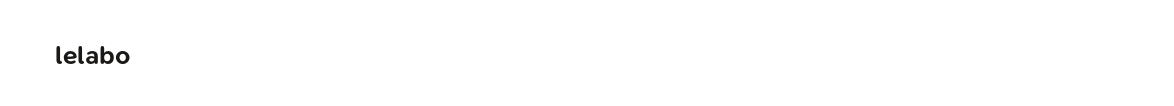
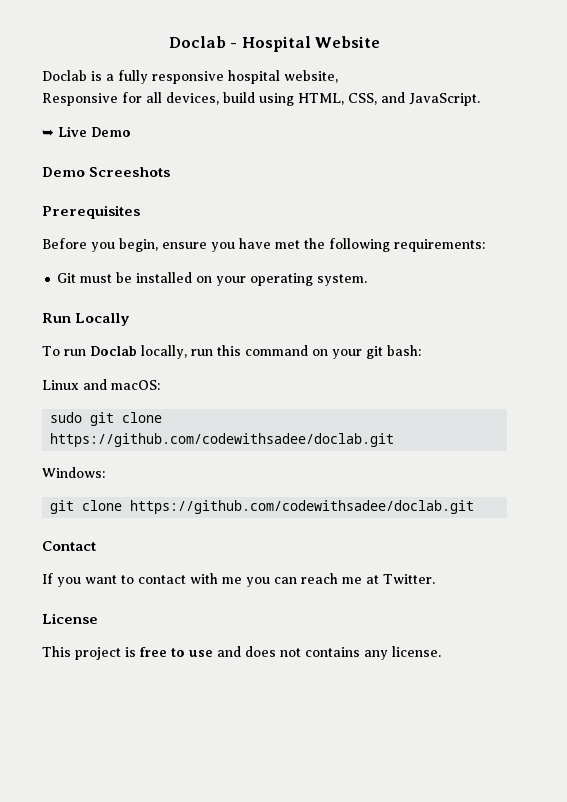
[55,46,130,65] lelabo -> [168,36,381,52] [42,70,338,84] [42,92,480,106] [42,126,131,137] [42,167,171,177] [42,205,140,219] [42,238,485,252] [57,272,368,286] [42,313,131,326] [42,345,421,359] [42,379,160,390] [50,412,163,426] [50,433,395,447] [42,467,105,478] [50,500,475,514] [42,541,96,551] [42,573,435,587] [42,613,98,624] [42,646,441,660] Doclab - Hospital Website // Doclab is a fully responsive hospital website, // Responsive for all devices, build using HTML, CSS, and JavaScript. // ➥ Live Demo // Demo Screeshots // Prerequisites // Before you begin, ensure you have met the following requirements: // Git must be installed on your operating system. // Run Locally // To run Doclab locally, run this command on your git bash: // Linux and macOS: // sudo git clone https://github.com/codewithsadee/doclab.git // Windows: // git clone https://github.com/codewithsadee/doclab.git // Contact // If you want to contact with me you can reach me at Twitter. // License // This project is free to use and does not contains any license.

